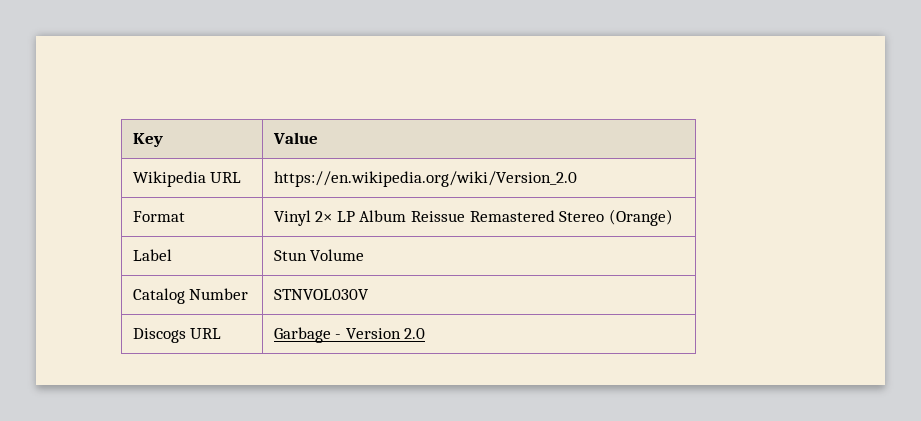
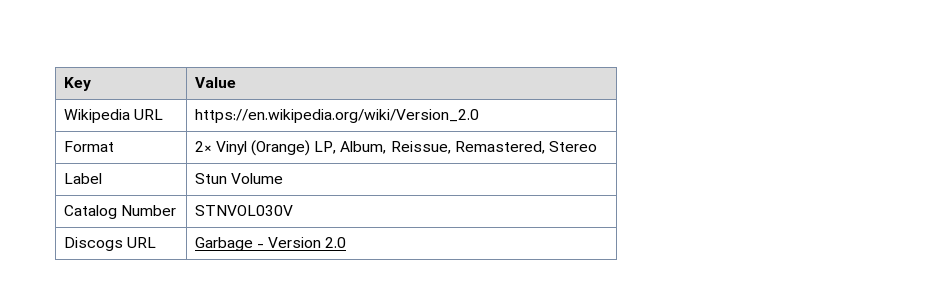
[273,210,555,226] Vinyl 2× LP Album Reissue Remastered -> [194,140,545,156] 2× Vinyl (Orange) LP, Album, Reissue, Remastered,
[608,209,673,226] (Orange) -> (597, 146) none

